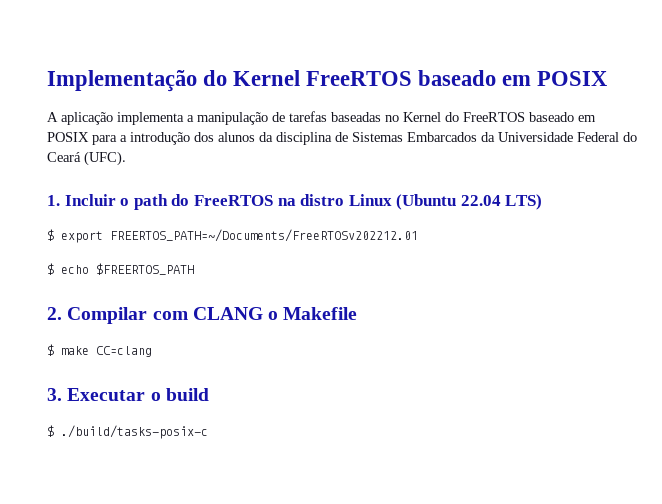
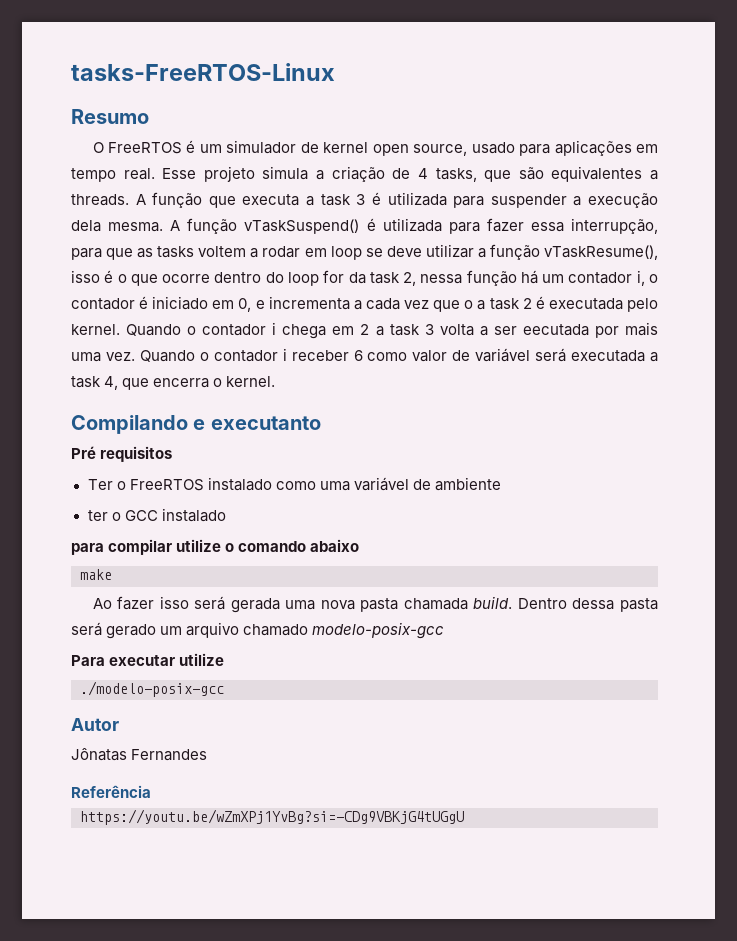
[47,70,608,92] [47,111,596,125] [47,132,637,145] [47,151,126,166] [47,194,543,210] [47,229,418,243] [47,263,194,275] [47,307,358,324] [47,344,152,357] [47,388,209,401] [47,425,208,439] Implementação do Kernel FreeRTOS baseado em POSIX // A aplicação implementa a manipulação de tarefas baseadas no Kernel do FreeRTOS baseado em POSIX para a introdução dos alunos da disciplina de Sistemas Embarcados da Universidade Federal do Ceará (UFC). // 1. Incluir o path do FreeRTOS na distro Linux (Ubuntu 22.04 LTS) // $ export FREERTOS_PATH=~/Documents/FreeRTOSv202212.01 // $ echo $FREERTOS_PATH // 2. Compilar com CLANG o Makefile // $ make CC=clang // 3. Executar o build // $ ./build/tasks-posix-c -> [71,63,335,81] [71,109,149,124] [92,140,659,156] [71,166,659,182] [71,192,659,208] [71,218,659,234] [71,244,658,260] [71,270,658,286] [71,296,659,312] [71,322,658,339] [71,348,659,362] [71,376,276,390] [71,415,321,434] [71,446,173,462] [87,477,501,491] [87,508,226,522] [71,539,360,555] [80,569,112,580] [92,596,658,613] [71,622,445,639] [71,653,225,666] [80,681,224,697] [71,718,119,731] [71,747,208,761] [71,785,151,798] [80,809,464,825] tasks-FreeRTOS-Linux // Resumo // O FreeRTOS é um simulador de kernel open source, usado para aplicações em tempo real. Esse projeto simula a criação de 4 tasks, que são equivalentes a threads. A função que executa a task 3 é utilizada para suspender a execução dela mesma. A função vTaskSuspend() é utilizada para fazer essa interrupção, para que as tasks voltem a rodar em loop se deve utilizar a função vTaskResume(), isso é o que ocorre dentro do loop for da task 2, nessa função há um contador i, o contador é iniciado em 0, e incrementa a cada vez que o a task 2 é executada pelo kernel. Quando o contador i chega em 2 a task 3 volta a ser eecutada por mais uma vez. Quando o contador i receber 6 como valor de variável será executada a task 4, que encerra o kernel. // Compilando e executanto // Pré requisitos // Ter o FreeRTOS instalado como uma variável de ambiente // ter o GCC instalado // para compilar utilize o comando abaixo // make // Ao fazer isso será gerada uma nova pasta chamada build. Dentro dessa pasta será gerado um arquivo chamado modelo-posix-gcc // Para executar utilize // ./modelo-posix-gcc // Autor // Jônatas Fernandes // Referência // https://youtu.be/wZmXPj1YvBg?si=-CDg9VBKjG4tUGgU

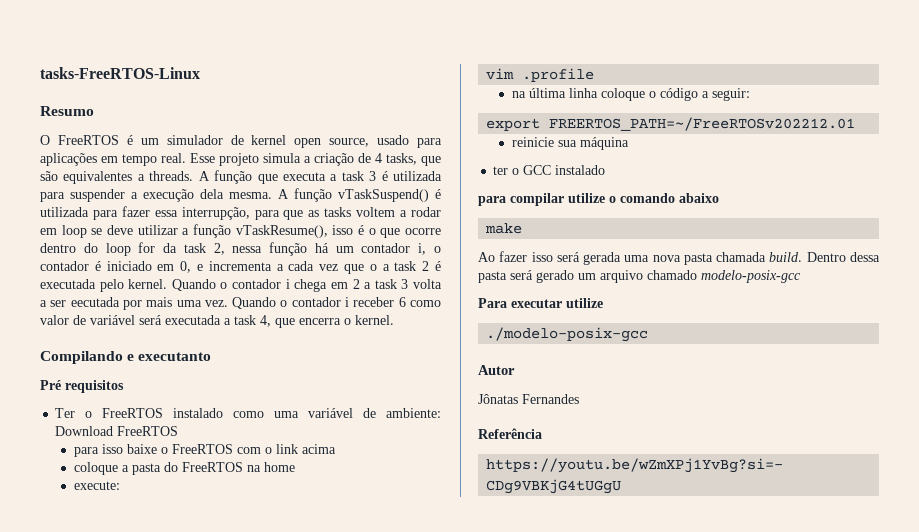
[434,477,501,491] ambiente -> [385,408,441,418] [55,426,179,436] [73,444,336,457] [73,462,295,475] [73,481,120,490] [486,68,595,82] [511,88,750,101] [486,117,856,131] [511,137,629,150] ambiente: Download FreeRTOS // para isso baixe o FreeRTOS com o link acima // coloque a pasta do FreeRTOS na home // execute: // vim .profile // na última linha coloque o código a seguir: // export FREERTOS_PATH=~/FreeRTOSv202212.01 // reinicie sua máquina

